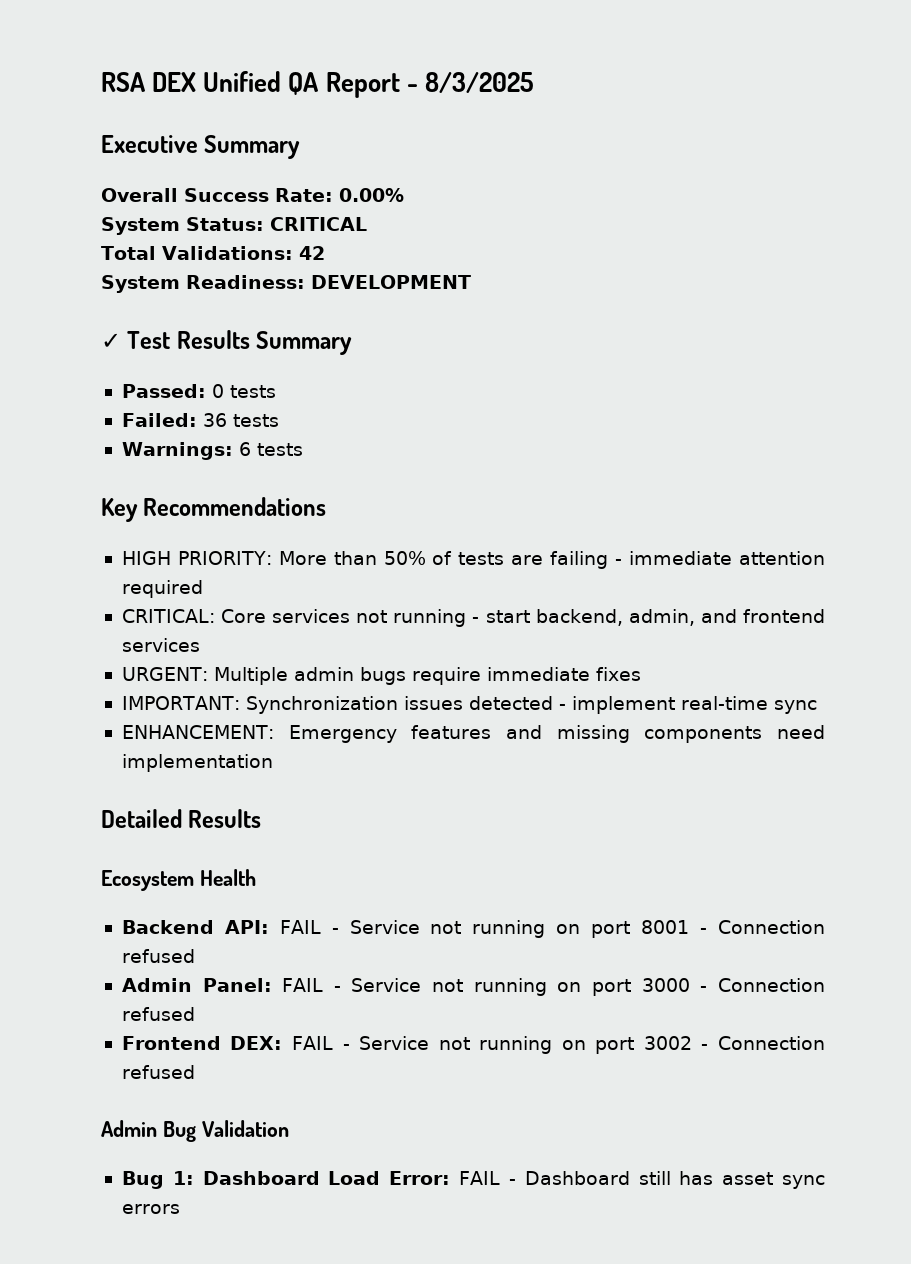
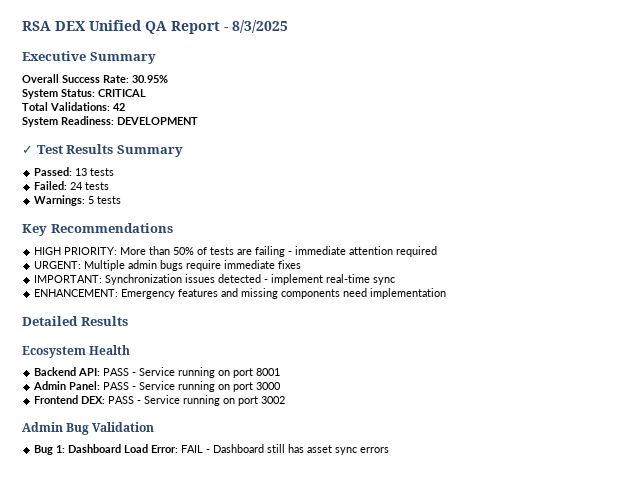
[339,188,404,202] 0.00% -> [132,75,168,83] 30.95%
[211,384,224,398] 0 -> [75,168,88,176] 13
[202,413,227,427] 36 -> [70,182,84,190] 24
[238,442,251,456] 6 -> [88,196,95,204] 5
[121,609,825,627] [121,638,200,652] // CRITICAL: Core services not running - start backend, admin, and frontend services -> (438, 251) none
[279,920,462,934] FAIL - Service not -> [103,367,176,376] PASS - Service
[700,920,825,934] [121,949,195,963] - Connection refused -> (281, 372) none
[282,978,464,992] FAIL - Service not -> [103,381,176,390] PASS - Service
[700,978,826,992] [121,1007,195,1021] - Connection refused -> (282, 386) none
[291,1036,470,1050] FAIL - Service not -> [108,395,181,404] PASS - Service
[701,1036,825,1050] [121,1065,195,1079] - Connection refused -> (286, 400) none

